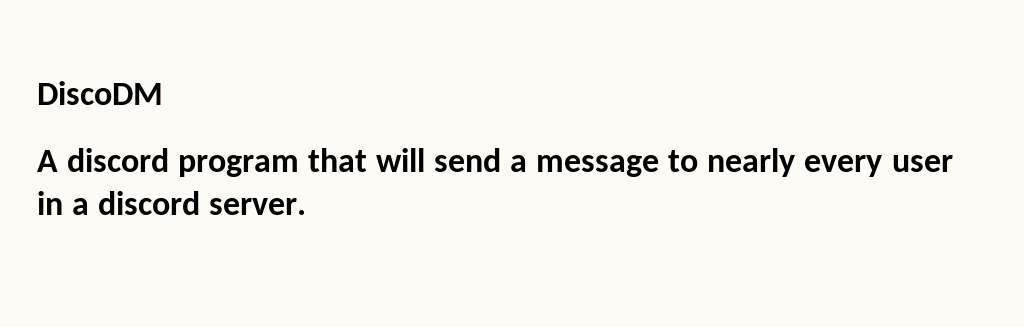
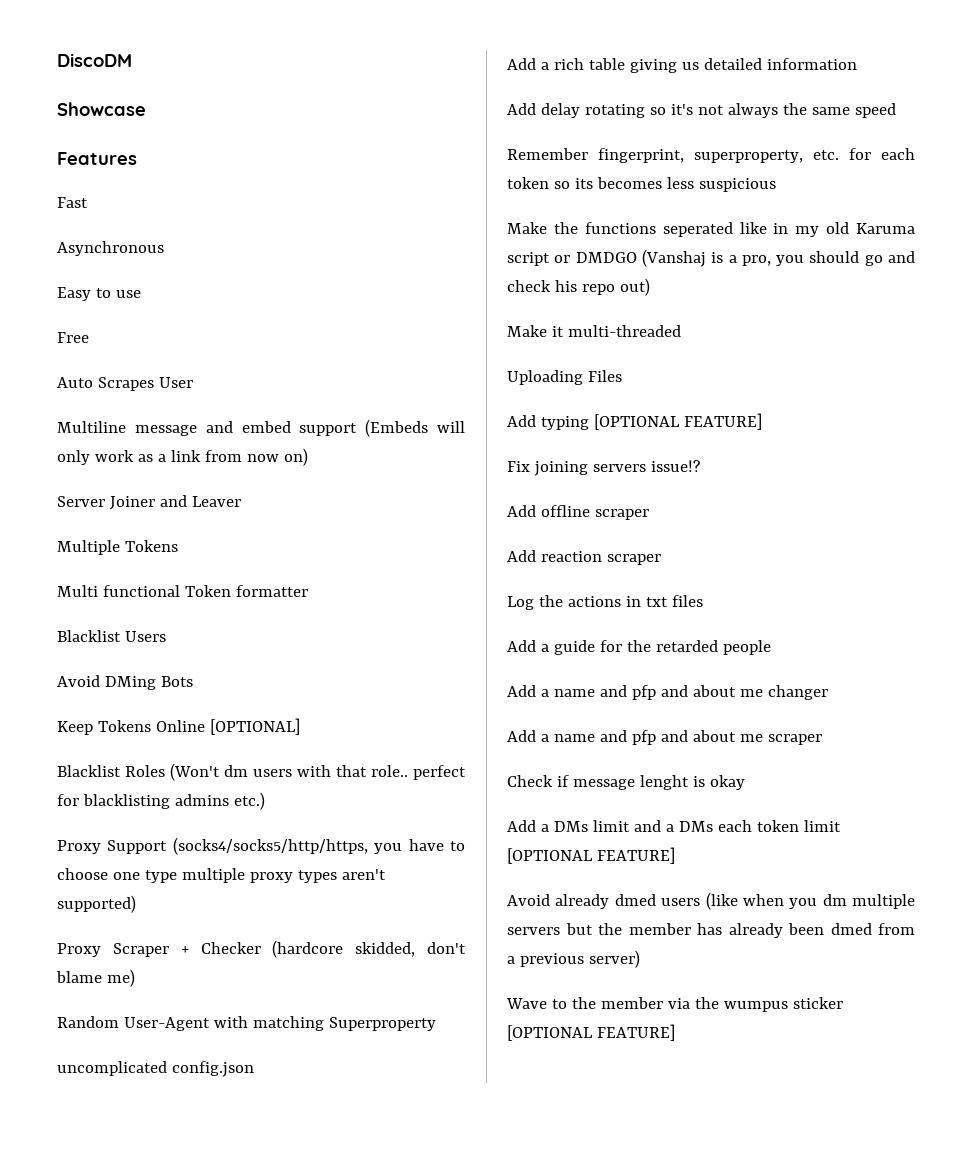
[37,148,953,177] [37,191,307,215] A discord program that will send a message to nearly every user in a discord server. -> [57,102,146,116] [57,152,137,165] [57,197,88,208] [57,241,164,256] [57,287,141,301] [57,332,89,343] [57,377,193,391] [57,419,465,437] [57,448,308,466] [57,495,241,510] [57,540,178,555] [57,585,308,597] [57,630,166,642] [57,675,193,690] [57,718,300,735] [57,763,466,781] [57,792,265,810] [57,837,465,855] [57,868,386,883] [57,895,136,913] [57,940,466,958] [56,969,135,987] [57,1016,436,1031] [57,1061,254,1077] [507,58,857,73] [507,103,896,118] [507,148,915,163] [507,177,776,192] [507,222,915,237] [507,249,916,267] [507,278,650,296] [507,325,681,337] [507,370,622,385] [507,413,762,430] [507,460,700,476] [507,505,649,520] [507,550,661,565] [507,595,703,610] [507,640,771,655] [507,685,828,700] [507,730,822,745] [507,775,745,790] [507,820,841,832] [507,847,675,864] [507,892,915,910] [507,923,915,938] [507,950,640,968] [506,997,843,1012] [507,1024,675,1041] Showcase // Features // Fast // Asynchronous // Easy to use // Free // Auto Scrapes User // Multiline message and embed support (Embeds will only work as a link from now on) // Server Joiner and Leaver // Multiple Tokens // Multi functional Token formatter // Blacklist Users // Avoid DMing Bots // Keep Tokens Online [OPTIONAL] // Blacklist Roles (Won't dm users with that role.. perfect for blacklisting admins etc.) // Proxy Support (socks4/socks5/http/https, you have to choose one type multiple proxy types aren't supported) // Proxy Scraper + Checker (hardcore skidded, don't blame me) // Random User-Agent with matching Superproperty // uncomplicated config.json // Add a rich table giving us detailed information // Add delay rotating so it's not always the same speed // Remember fingerprint, superproperty, etc. for each token so its becomes less suspicious // Make the functions seperated like in my old Karuma script or DMDGO (Vanshaj is a pro, you should go and check his repo out) // Make it multi-threaded // Uploading Files // Add typing [OPTIONAL FEATURE] // Fix joining servers issue!? // Add offline scraper // Add reaction scraper // Log the actions in txt files // Add a guide for the retarded people // Add a name and pfp and about me changer // Add a name and pfp and about me scraper // Check if message lenght is okay // Add a DMs limit and a DMs each token limit [OPTIONAL FEATURE] // Avoid already dmed users (like when you dm multiple servers but the member has already been dmed from a previous server) // Wave to the member via the wumpus sticker [OPTIONAL FEATURE]

